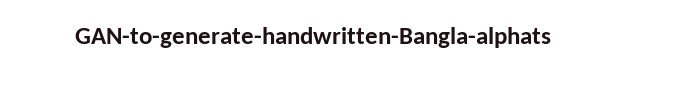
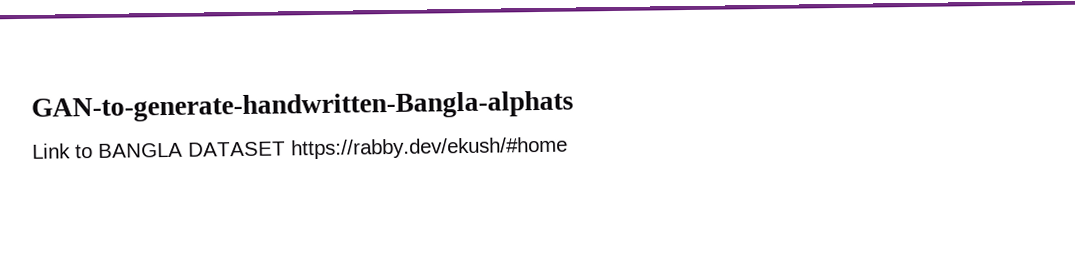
(551, 37) none -> [32,136,568,160] // Link to BANGLA DATASET https://rabby.dev/ekush/#home

